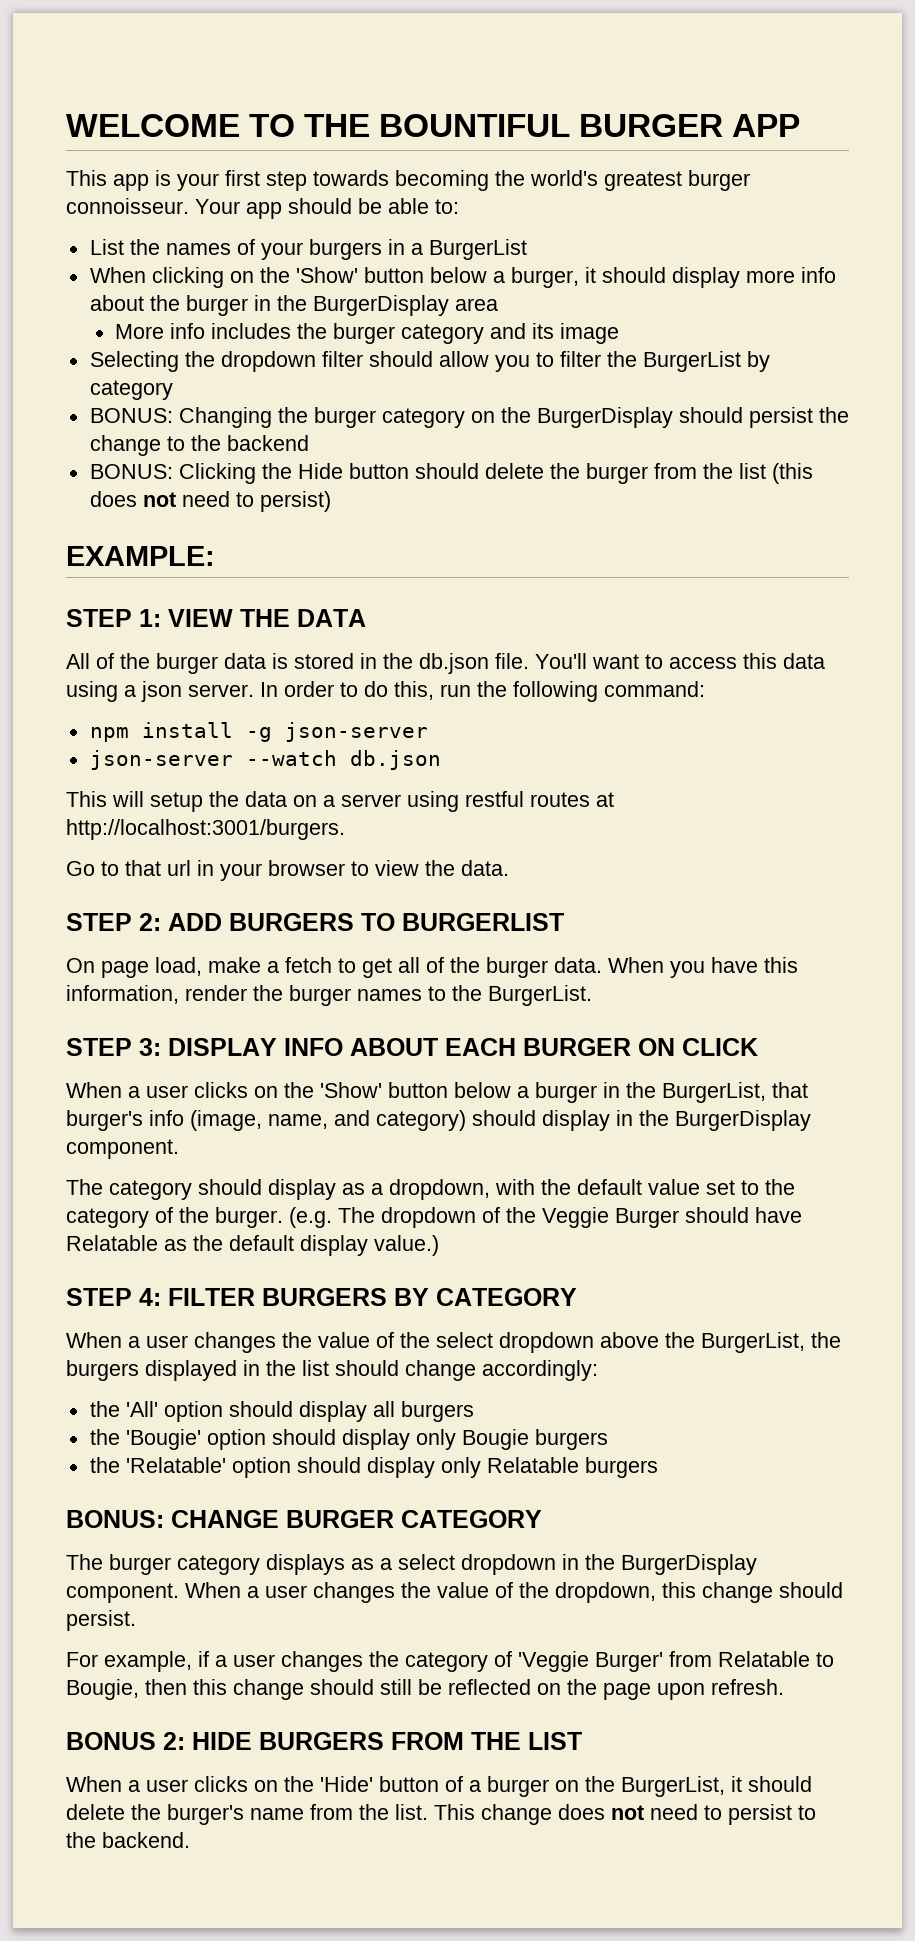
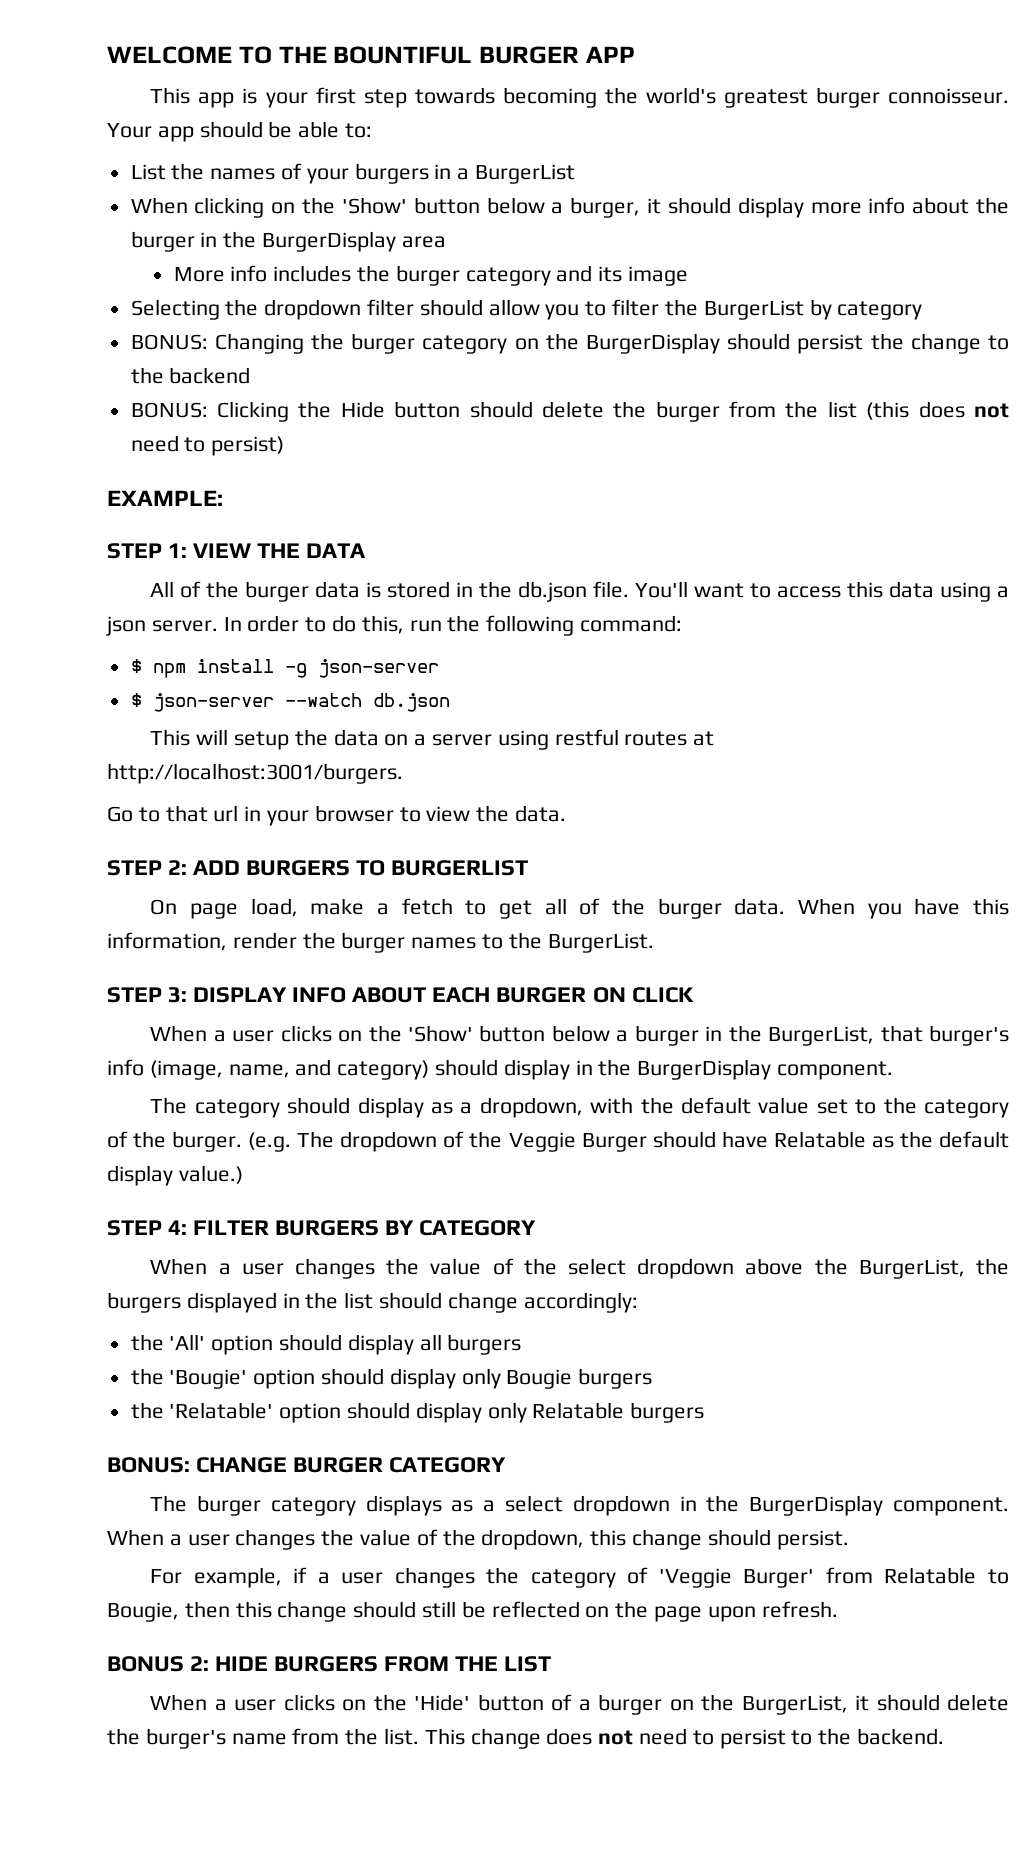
(705, 689) none -> [130,659,142,673] $
(428, 732) none -> [130,693,142,707] $

